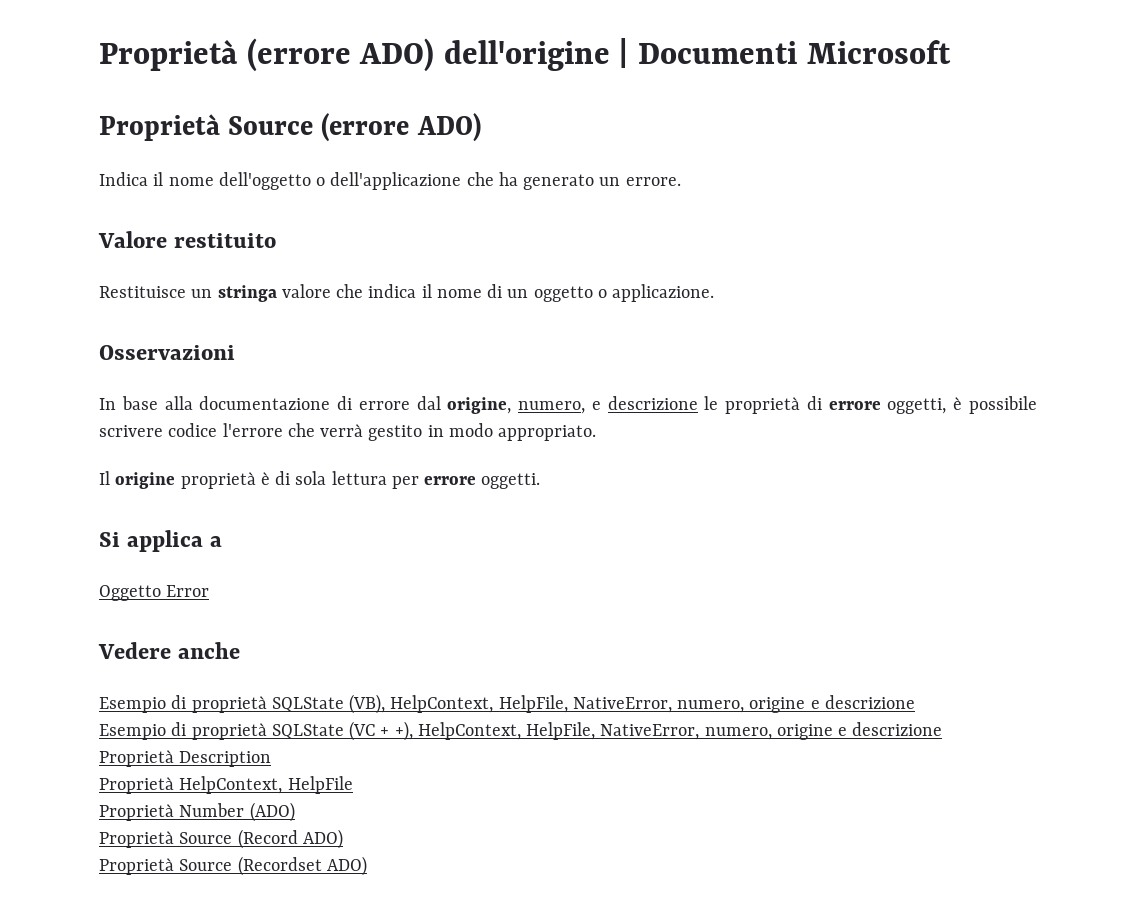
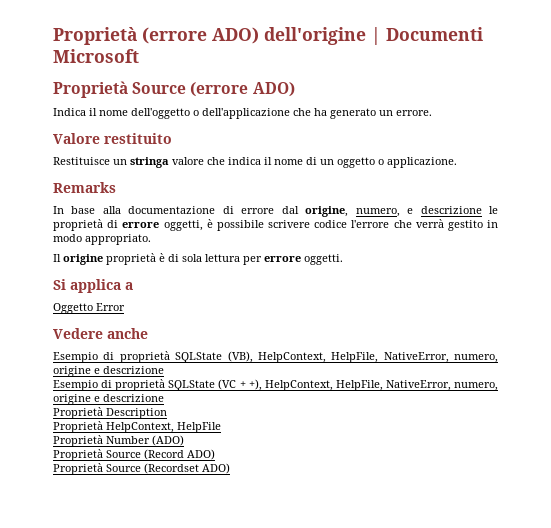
[99,345,235,360] Osservazioni -> [53,182,116,193] Remarks

